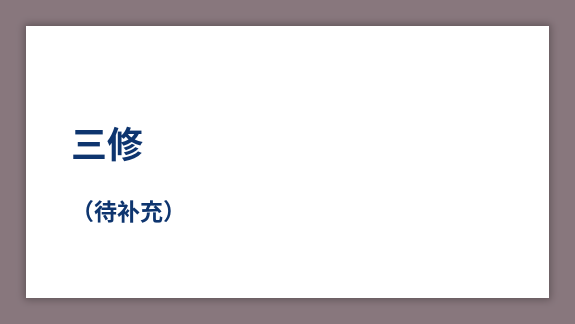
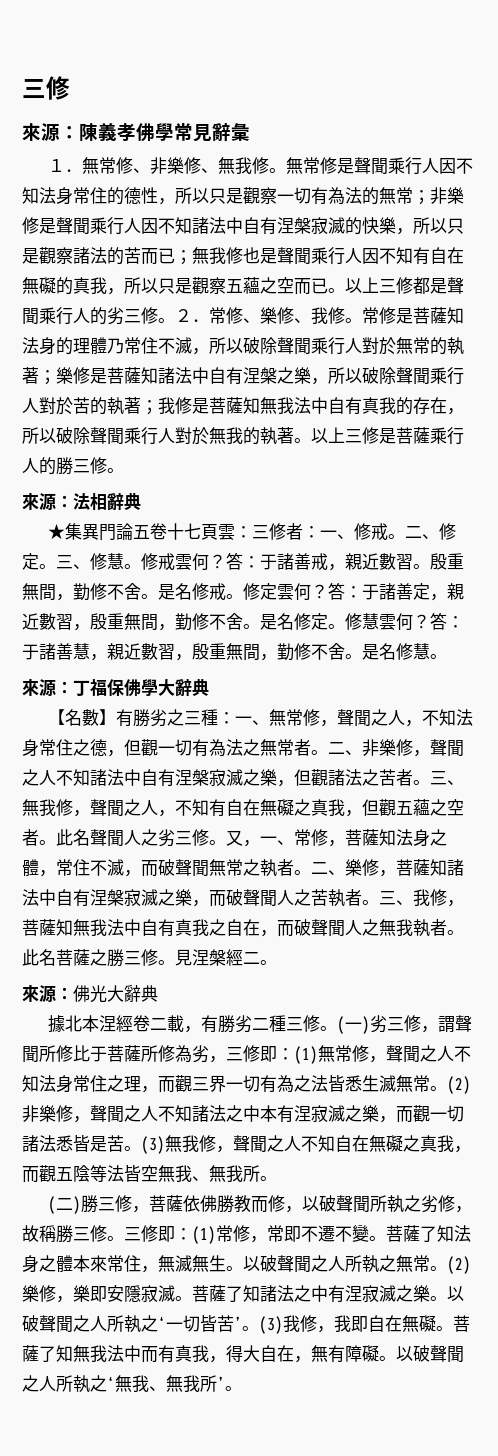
[71,200,186,223] （待补充） -> [22,123,250,142] [47,157,473,175] [22,187,464,205] [22,217,464,235] [22,247,464,265] [22,277,464,295] [22,307,464,325] [22,337,464,355] [22,367,464,385] [22,397,464,415] [22,427,464,445] [22,457,124,475] [22,493,141,511] [47,523,456,541] [22,552,464,571] [22,582,464,601] [22,612,464,631] [22,643,447,661] [22,679,209,697] [47,709,473,727] [22,739,464,757] [22,769,464,787] [22,799,464,817] [22,829,447,847] [22,859,464,877] [22,889,464,907] [22,919,464,937] [22,949,277,967] [22,985,158,1003] [47,1015,472,1034] [22,1045,471,1064] [22,1075,471,1094] [22,1105,464,1123] [22,1135,471,1154] [22,1165,277,1183] [47,1195,472,1214] [22,1224,471,1244] [22,1255,471,1274] [22,1285,464,1303] [22,1315,470,1334] [22,1345,464,1363] [22,1375,242,1393] 來源：陳義孝佛學常見辭彙 // １．無常修、非樂修、無我修。無常修是聲聞乘行人因不知法身常住的德性，所以只是觀察一切有為法的無常；非樂修是聲聞乘行人因不知諸法中自有涅槃寂滅的快樂，所以只是觀察諸法的苦而已；無我修也是聲聞乘行人因不知有自在無礙的真我，所以只是觀察五蘊之空而已。以上三修都是聲聞乘行人的劣三修。２．常修、樂修、我修。常修是菩薩知法身的理體乃常住不滅，所以破除聲聞乘行人對於無常的執著；樂修是菩薩知諸法中自有涅槃之樂，所以破除聲聞乘行人對於苦的執著；我修是菩薩知無我法中自有真我的存在，所以破除聲聞乘行人對於無我的執著。以上三修是菩薩乘行人的勝三修。 // 來源：法相辭典 // ★集異門論五卷十七頁雲：三修者：一、修戒。二、修定。三、修慧。修戒雲何？答：于諸善戒，親近數習。殷重無間，勤修不舍。是名修戒。修定雲何？答：于諸善定，親近數習，殷重無間，勤修不舍。是名修定。修慧雲何？答：于諸善慧，親近數習，殷重無間，勤修不舍。是名修慧。 // 來源：丁福保佛學大辭典 // 【名數】有勝劣之三種：一、無常修，聲聞之人，不知法身常住之德，但觀一切有為法之無常者。二、非樂修，聲聞之人不知諸法中自有涅槃寂滅之樂，但觀諸法之苦者。三、無我修，聲聞之人，不知有自在無礙之真我，但觀五蘊之空者。此名聲聞人之劣三修。又，一、常修，菩薩知法身之體，常住不滅，而破聲聞無常之執者。二、樂修，菩薩知諸法中自有涅槃寂滅之樂，而破聲聞人之苦執者。三、我修，菩薩知無我法中自有真我之自在，而破聲聞人之無我執者。此名菩薩之勝三修。見涅槃經二。 // 來源：佛光大辭典 // 據北本涅經卷二載，有勝劣二種三修。(一)劣三修，謂聲聞所修比于菩薩所修為劣，三修即：(1)無常修，聲聞之人不知法身常住之理，而觀三界一切有為之法皆悉生滅無常。(2)非樂修，聲聞之人不知諸法之中本有涅寂滅之樂，而觀一切諸法悉皆是苦。(3)無我修，聲聞之人不知自在無礙之真我，而觀五陰等法皆空無我、無我所。 // (二)勝三修，菩薩依佛勝教而修，以破聲聞所執之劣修，故稱勝三修。三修即：(1)常修，常即不遷不變。菩薩了知法身之體本來常住，無滅無生。以破聲聞之人所執之無常。(2)樂修，樂即安隱寂滅。菩薩了知諸法之中有涅寂滅之樂。以破聲聞之人所執之‘一切皆苦’。(3)我修，我即自在無礙。菩薩了知無我法中而有真我，得大自在，無有障礙。以破聲聞之人所執之‘無我、無我所’。

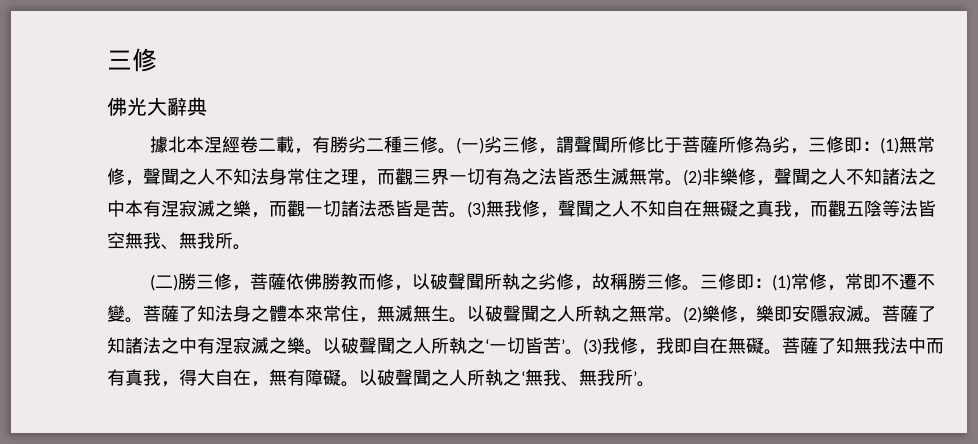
[22,123,250,142] [47,157,473,175] [22,187,464,205] [22,217,464,235] [22,247,464,265] [22,277,464,295] [22,307,464,325] [22,337,464,355] [22,367,464,385] [22,397,464,415] [22,427,464,445] [22,457,124,475] [22,493,141,511] [47,523,456,541] [22,552,464,571] [22,582,464,601] [22,612,464,631] [22,643,447,661] [22,679,209,697] [47,709,473,727] [22,739,464,757] [22,769,464,787] [22,799,464,817] [22,829,447,847] [22,859,464,877] [22,889,464,907] [22,919,464,937] [22,949,277,967] [22,985,73,1003] 來源：陳義孝佛學常見辭彙 // １．無常修、非樂修、無我修。無常修是聲聞乘行人因不知法身常住的德性，所以只是觀察一切有為法的無常；非樂修是聲聞乘行人因不知諸法中自有涅槃寂滅的快樂，所以只是觀察諸法的苦而已；無我修也是聲聞乘行人因不知有自在無礙的真我，所以只是觀察五蘊之空而已。以上三修都是聲聞乘行人的劣三修。２．常修、樂修、我修。常修是菩薩知法身的理體乃常住不滅，所以破除聲聞乘行人對於無常的執著；樂修是菩薩知諸法中自有涅槃之樂，所以破除聲聞乘行人對於苦的執著；我修是菩薩知無我法中自有真我的存在，所以破除聲聞乘行人對於無我的執著。以上三修是菩薩乘行人的勝三修。 // 來源：法相辭典 // ★集異門論五卷十七頁雲：三修者：一、修戒。二、修定。三、修慧。修戒雲何？答：于諸善戒，親近數習。殷重無間，勤修不舍。是名修戒。修定雲何？答：于諸善定，親近數習，殷重無間，勤修不舍。是名修定。修慧雲何？答：于諸善慧，親近數習，殷重無間，勤修不舍。是名修慧。 // 來源：丁福保佛學大辭典 // 【名數】有勝劣之三種：一、無常修，聲聞之人，不知法身常住之德，但觀一切有為法之無常者。二、非樂修，聲聞之人不知諸法中自有涅槃寂滅之樂，但觀諸法之苦者。三、無我修，聲聞之人，不知有自在無礙之真我，但觀五蘊之空者。此名聲聞人之劣三修。又，一、常修，菩薩知法身之體，常住不滅，而破聲聞無常之執者。二、樂修，菩薩知諸法中自有涅槃寂滅之樂，而破聲聞人之苦執者。三、我修，菩薩知無我法中自有真我之自在，而破聲聞人之無我執者。此名菩薩之勝三修。見涅槃經二。 // 來源： -> (157, 60) none

